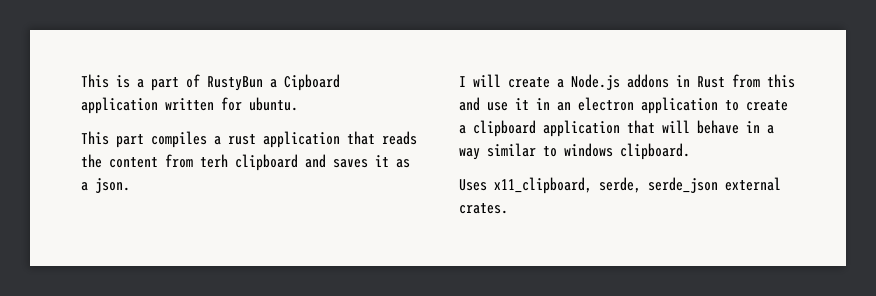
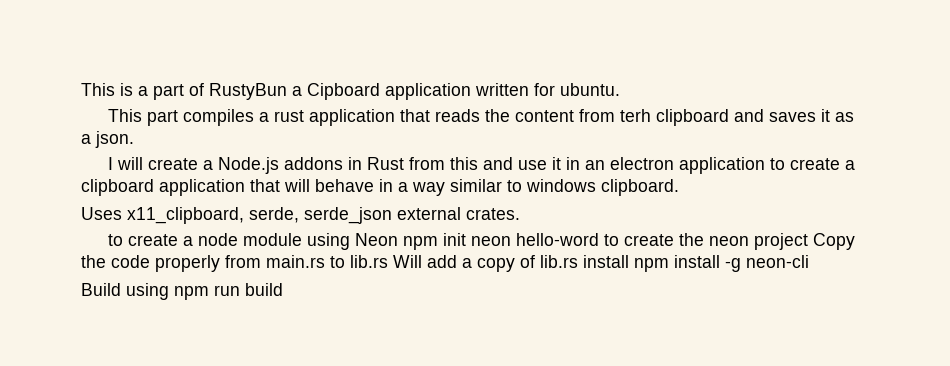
(508, 208) none -> [108,233,856,250] [81,255,809,272] [81,283,283,300] // to create a node module using Neon npm init neon hello-word to create the neon project Copy the code properly from main.rs to lib.rs Will add a copy of lib.rs install npm install -g neon-cli // Build using npm run build

